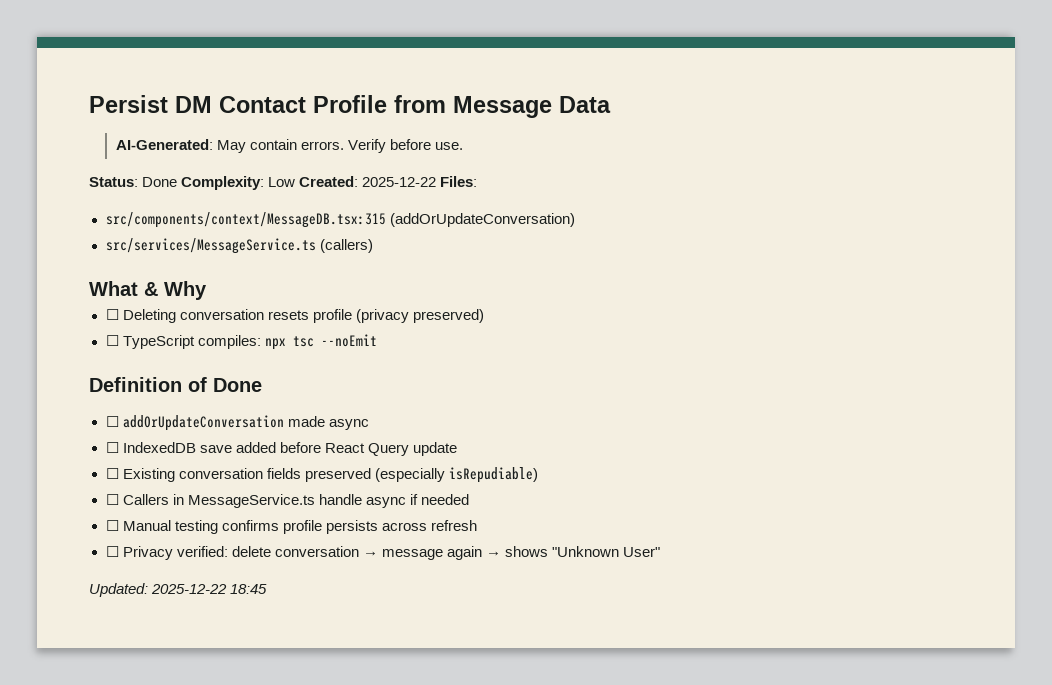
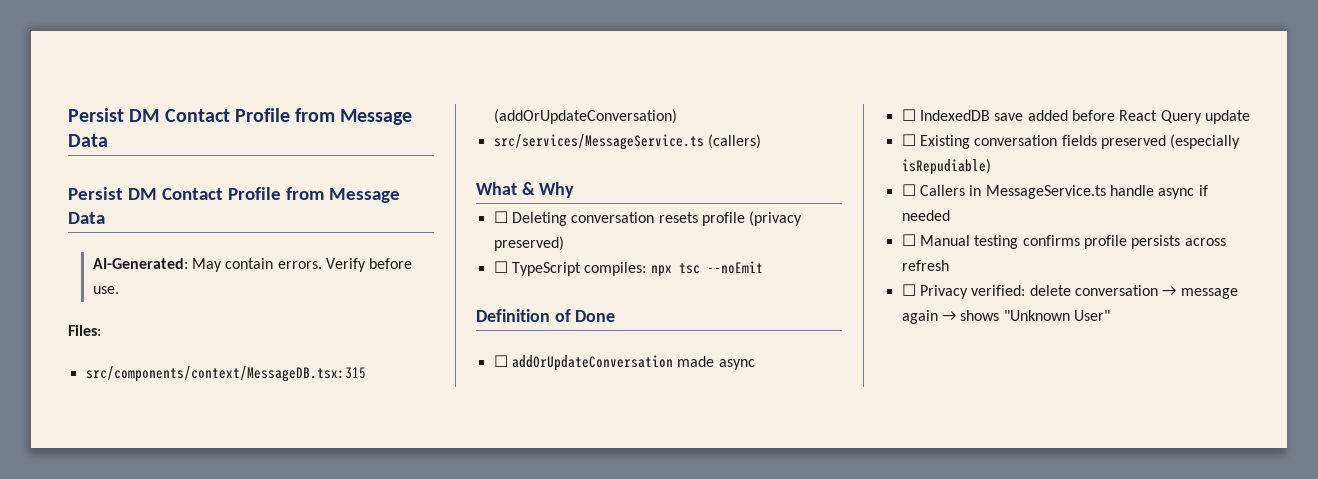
[89,95,611,118] Persist DM Contact Profile from Message Data -> [68,108,413,125] [68,134,108,147] [68,187,400,203] [68,212,105,224] Persist DM Contact Profile from Message Data // Persist DM Contact Profile from Message Data
[89,176,437,190] Status: Done Complexity: Low Created: 2025-12-22 -> (119, 290) none
[89,583,268,597] // Updated: 2025-12-22 18:45 -> (1110, 315) none

